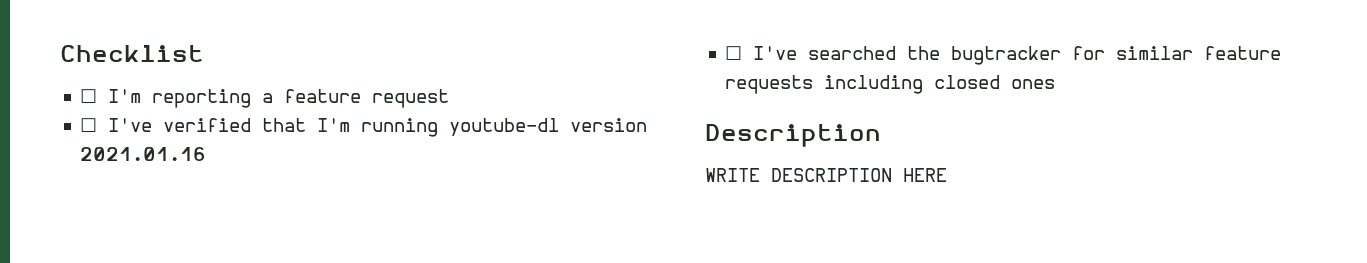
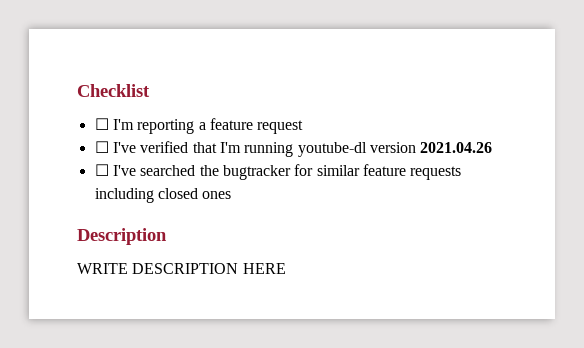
[80,147,207,161] 2021.01.16 -> [420,142,493,153] 2021.04.26

